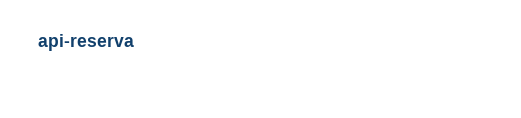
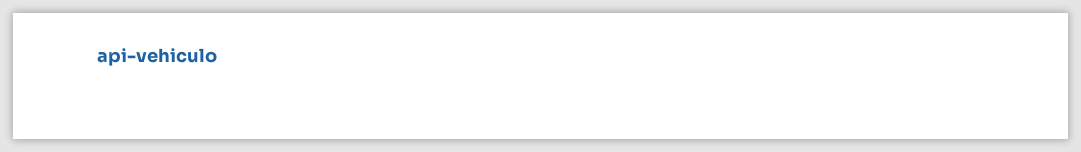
[38,34,134,51] api-reserva -> [97,48,217,66] api-vehiculo

